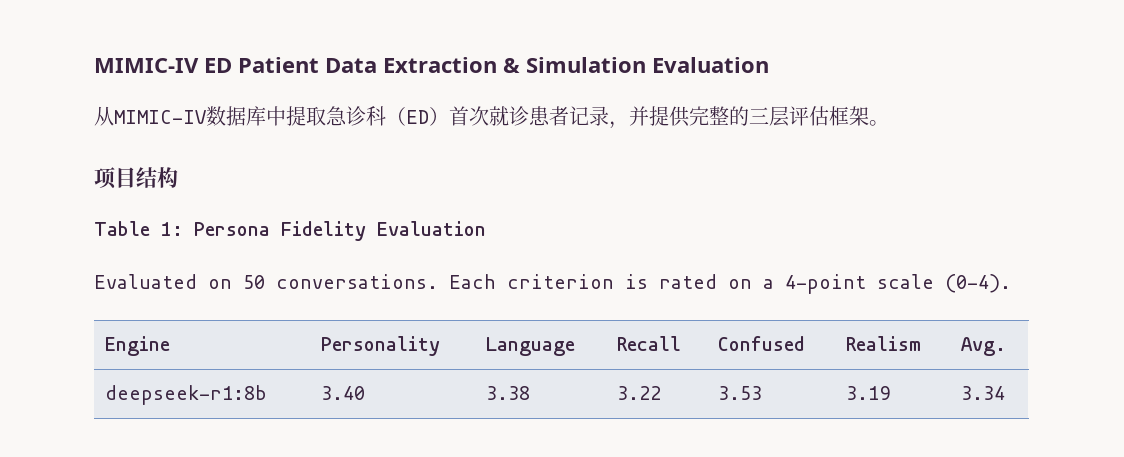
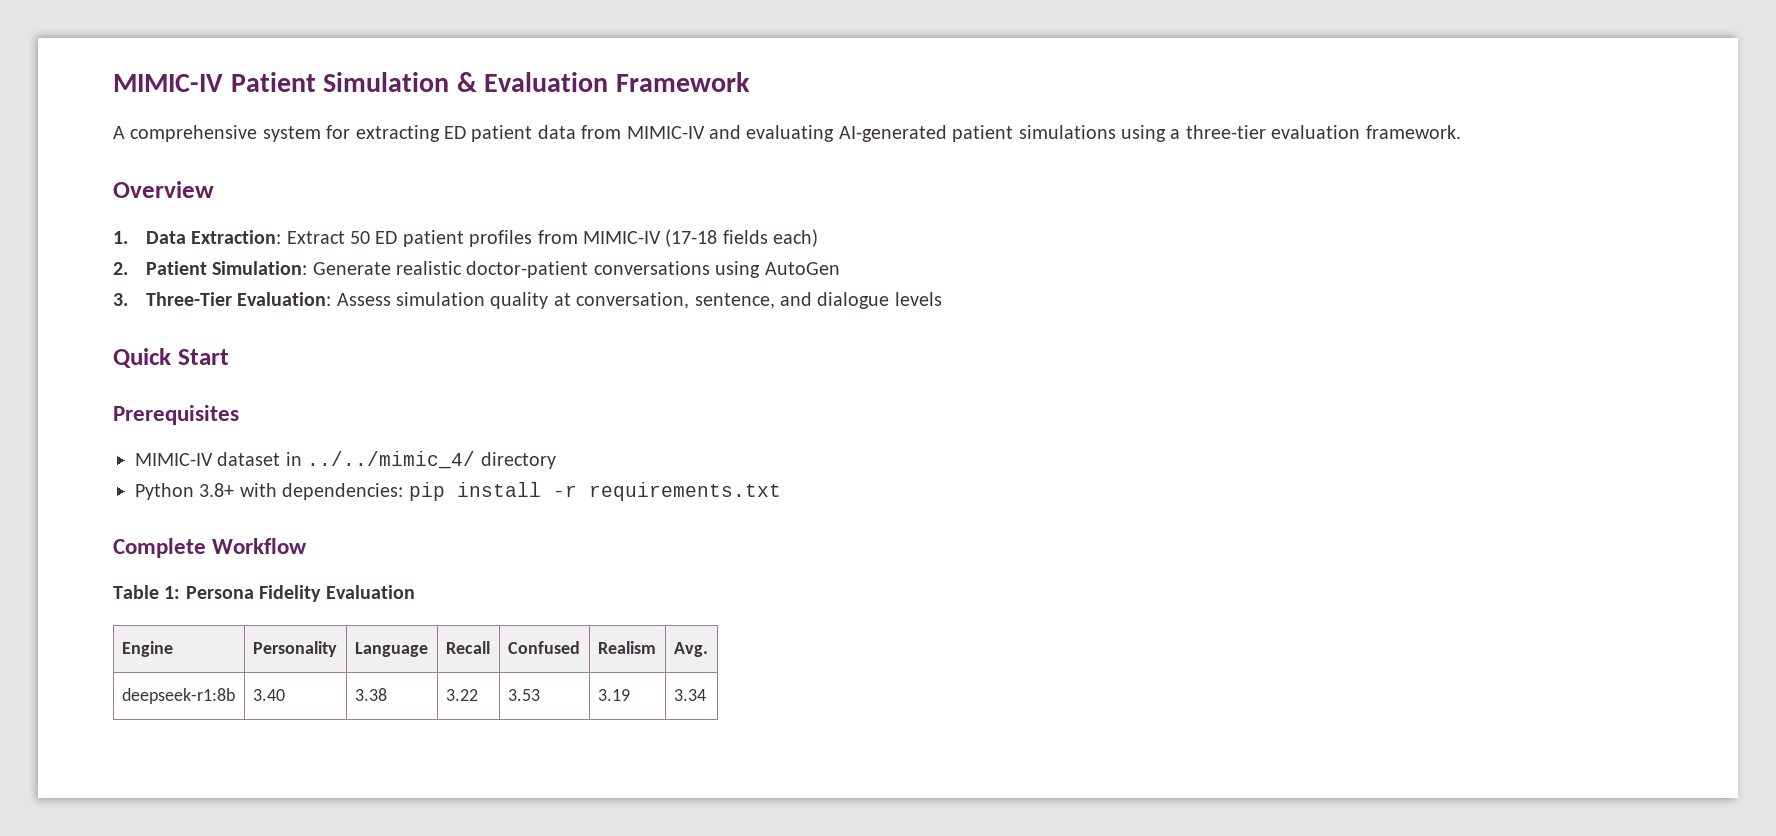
[94,57,769,73] [94,106,889,129] [94,167,178,189] MIMIC-IV ED Patient Data Extraction & Simulation Evaluation // 从MIMIC-IV数据库中提取急诊科（ED）首次就诊患者记录，并提供完整的三层评估框架。 // 项目结构 -> [113,72,750,92] [113,125,1461,142] [113,181,214,198] [113,229,819,247] [113,261,840,278] [113,292,942,309] [113,348,229,368] [113,405,239,425] [135,451,556,469] [135,482,781,501] [113,538,308,558] MIMIC-IV Patient Simulation & Evaluation Framework // A comprehensive system for extracting ED patient data from MIMIC-IV and evaluating AI-generated patient simulations using a three-tier evaluation framework. // Overview // 1. Data Extraction: Extract 50 ED patient profiles from MIMIC-IV (17-18 fields each) // 2. Patient Simulation: Generate realistic doctor-patient conversations using AutoGen // 3. Three-Tier Evaluation: Assess simulation quality at conversation, sentence, and dialogue levels // Quick Start // Prerequisites // MIMIC-IV dataset in ../../mimic_4/ directory // Python 3.8+ with dependencies: pip install -r requirements.txt // Complete Workflow
[94,274,1011,294] // Evaluated on 50 conversations. Each criterion is rated on a 4-point scale (0-4). -> (415, 592) none

